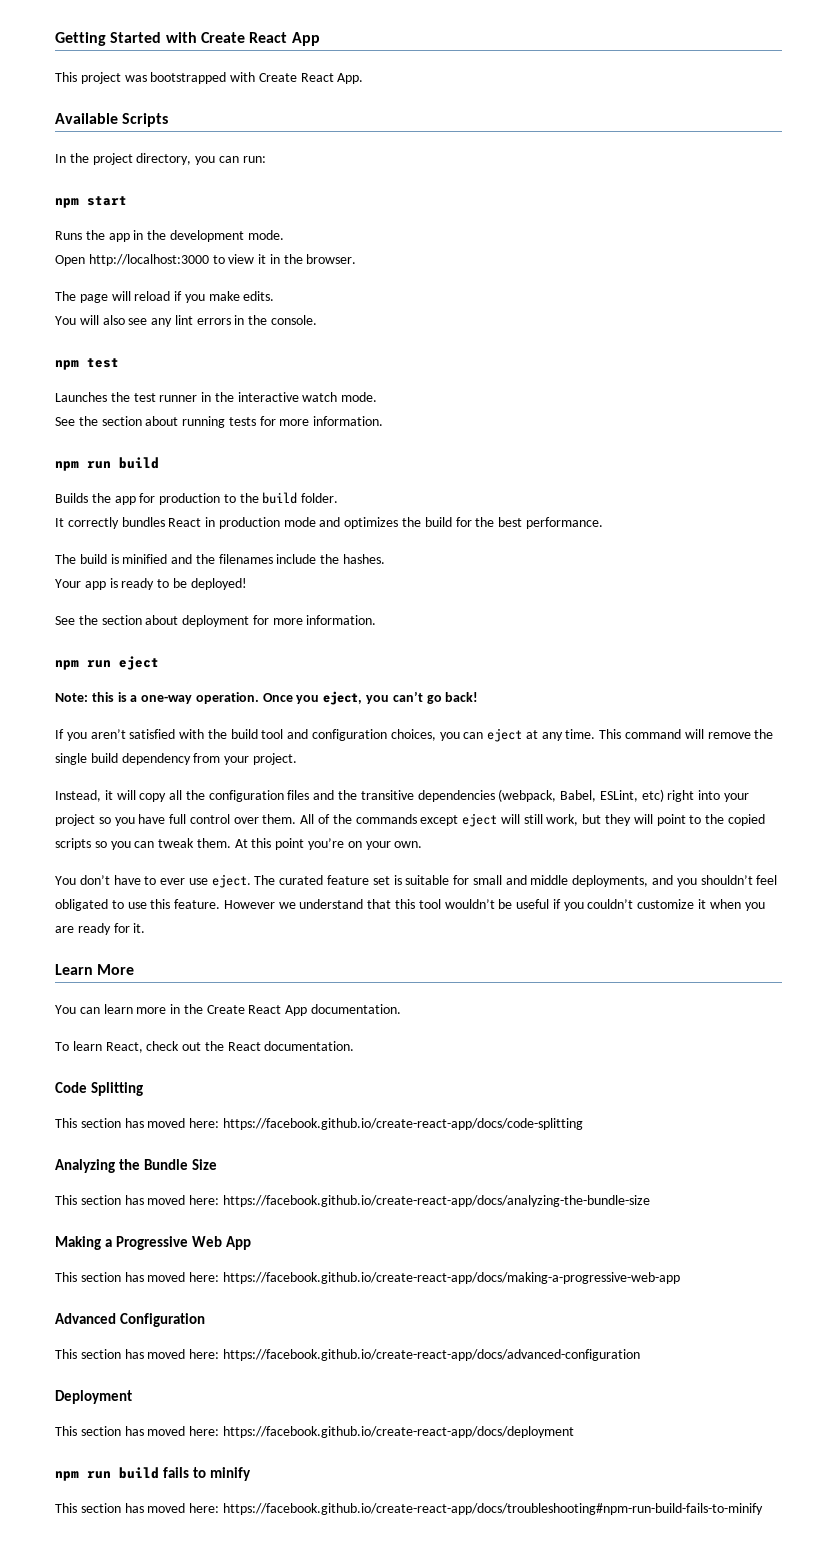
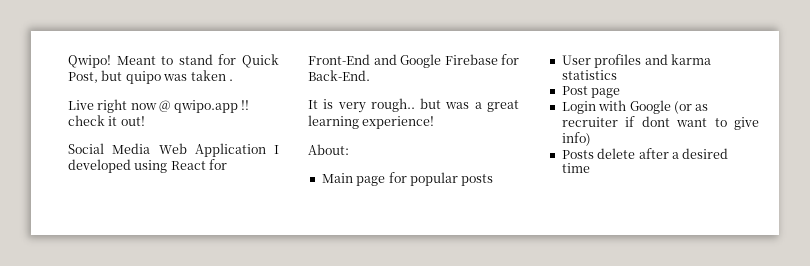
[55,32,320,46] [55,72,364,84] [55,113,169,127] [55,153,266,165] [55,196,127,208] [55,230,284,242] [55,254,357,266] [55,291,275,303] [55,315,318,327] [55,358,119,370] [55,392,378,402] [55,416,384,428] [55,457,159,471] [55,492,339,505] [55,517,603,529] [55,554,386,564] [55,578,247,590] [55,615,377,627] [55,656,159,670] [55,691,479,705] [55,728,774,742] [55,753,297,765] [55,789,750,802] [55,813,765,827] [55,838,423,850] [55,874,778,888] [55,899,765,911] [55,923,146,935] [55,964,135,975] [55,1004,402,1016] [55,1041,355,1053] [55,1082,143,1096] [55,1118,583,1130] [55,1159,217,1173] [55,1195,650,1207] [55,1236,251,1250] [55,1272,680,1284] [55,1313,205,1327] [55,1349,640,1361] [55,1390,132,1404] [55,1426,574,1438] [55,1467,251,1481] [55,1503,763,1515] Getting Started with Create React App // This project was bootstrapped with Create React App. // Available Scripts // In the project directory, you can run: // npm start // Runs the app in the development mode. // Open http://localhost:3000 to view it in the browser. // The page will reload if you make edits. // You will also see any lint errors in the console. // npm test // Launches the test runner in the interactive watch mode. // See the section about running tests for more information. // npm run build // Builds the app for production to the build folder. // It correctly bundles React in production mode and optimizes the build for the best performance. // The build is minified and the filenames include the hashes. // Your app is ready to be deployed! // See the section about deployment for more information. // npm run eject // Note: this is a one-way operation. Once you eject, you can’t go back! // If you aren’t satisfied with the build tool and configuration choices, you can eject at any time. This command will remove the single build dependency from your project. // Instead, it will copy all the configuration files and the transitive dependencies (webpack, Babel, ESLint, etc) right into your project so you have full control over them. All of the commands except eject will still work, but they will point to the copied scripts so you can tweak them. At this point you’re on your own. // You don’t have to ever use eject. The curated feature set is suitable for small and middle deployments, and you shouldn’t feel obligated to use this feature. However we understand that this tool wouldn’t be useful if you couldn’t customize it when you are ready for it. // Learn More // You can learn more in the Create React App documentation. // To learn React, check out the React documentation. // Code Splitting // This section has moved here: https://facebook.github.io/create-react-app/docs/code-splitting // Analyzing the Bundle Size // This section has moved here: https://facebook.github.io/create-react-app/docs/analyzing-the-bundle-size // Making a Progressive Web App // This section has moved here: https://facebook.github.io/create-react-app/docs/making-a-progressive-web-app // Advanced Configuration // This section has moved here: https://facebook.github.io/create-react-app/docs/advanced-configuration // Deployment // This section has moved here: https://facebook.github.io/create-react-app/docs/deployment // npm run build fails to minify // This section has moved here: https://facebook.github.io/create-react-app/docs/troubleshooting#npm-run-build-fails-to-minify -> [68,54,279,68] [68,70,233,84] [68,99,249,113] [68,115,145,126] [68,143,279,157] [68,159,228,173] [308,54,519,68] [308,70,370,81] [308,98,519,113] [308,115,435,129] [308,144,349,155] [321,172,494,186] [561,54,711,68] [561,70,617,80] [561,86,621,98] [561,100,709,114] [561,116,759,130] [561,132,591,146] [561,148,729,159] [561,163,590,173] Qwipo! Meant to stand for Quick Post, but quipo was taken . // Live right now @ qwipo.app !! check it out! // Social Media Web Application I developed using React for Front-End and Google Firebase for Back-End. // It is very rough.. but was a great learning experience! // About: // Main page for popular posts // User profiles and karma statistics // Post page // Login with Google (or as recruiter if dont want to give info) // Posts delete after a desired time

